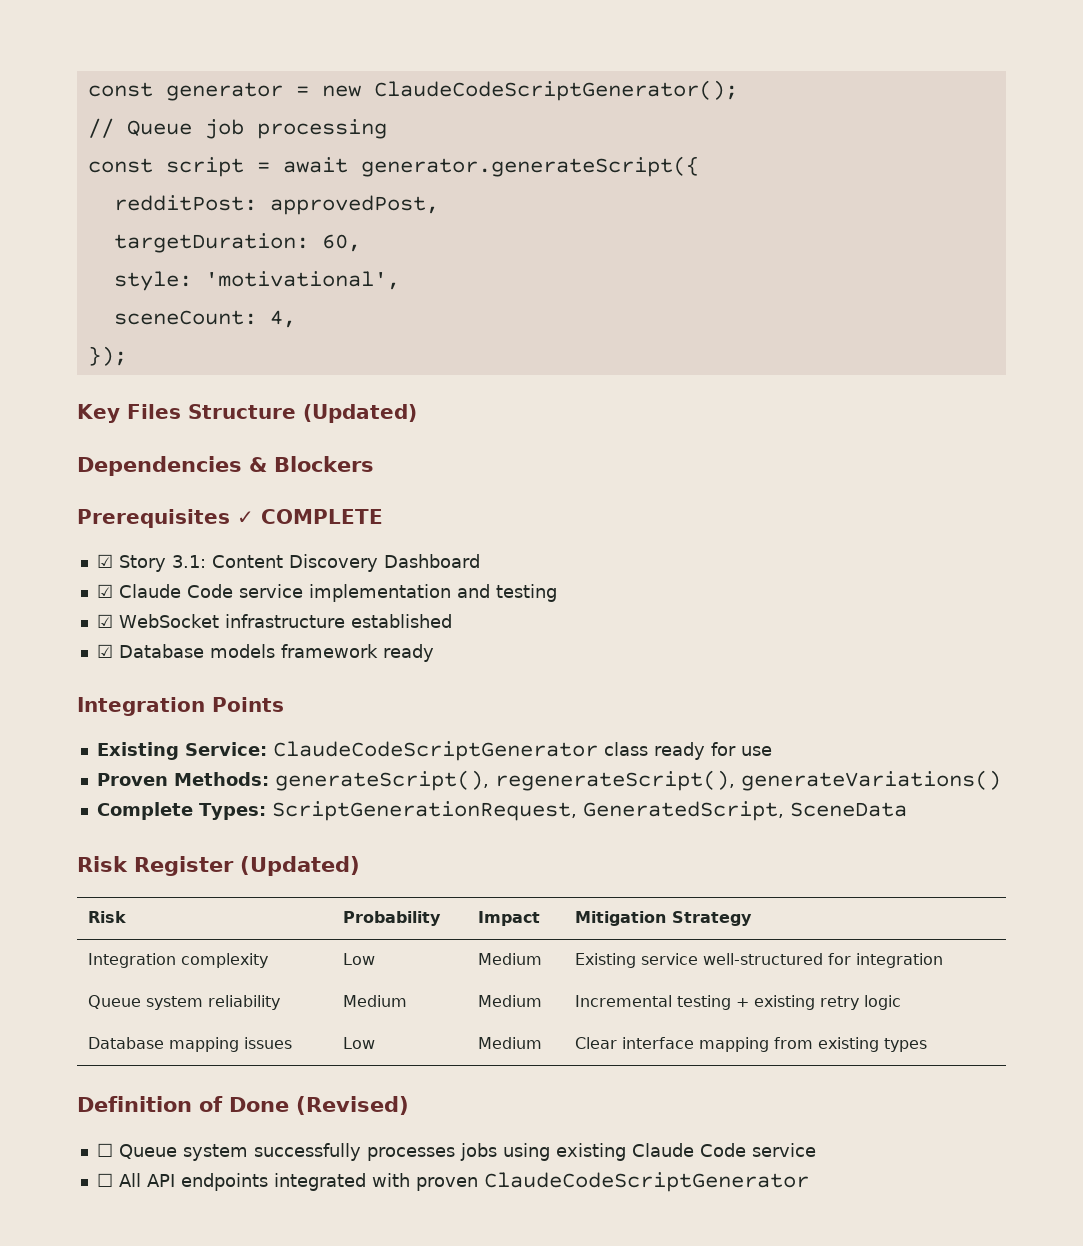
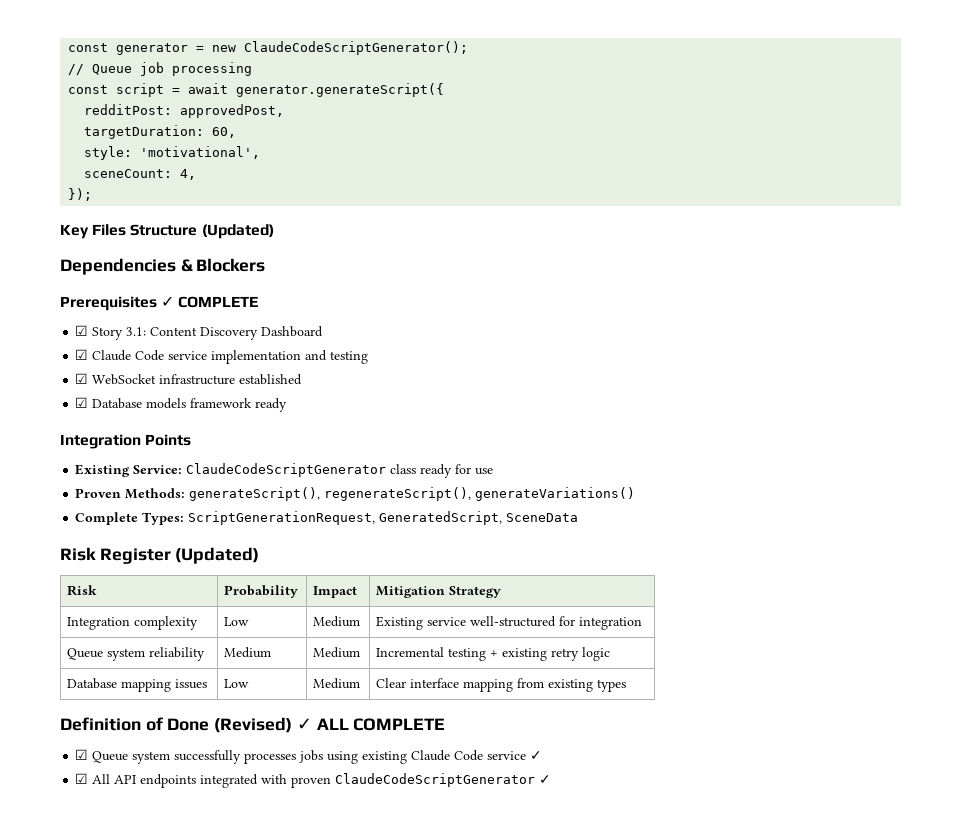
[96,1143,113,1157] // ☐ -> [296,718,446,731] [75,749,89,760] ✓ ALL COMPLETE // ☑
[96,1173,113,1187] // ☐ -> [530,751,543,760] [75,773,89,784] ✓ // ☑
(809, 1182) none -> [539,775,552,784] ✓

